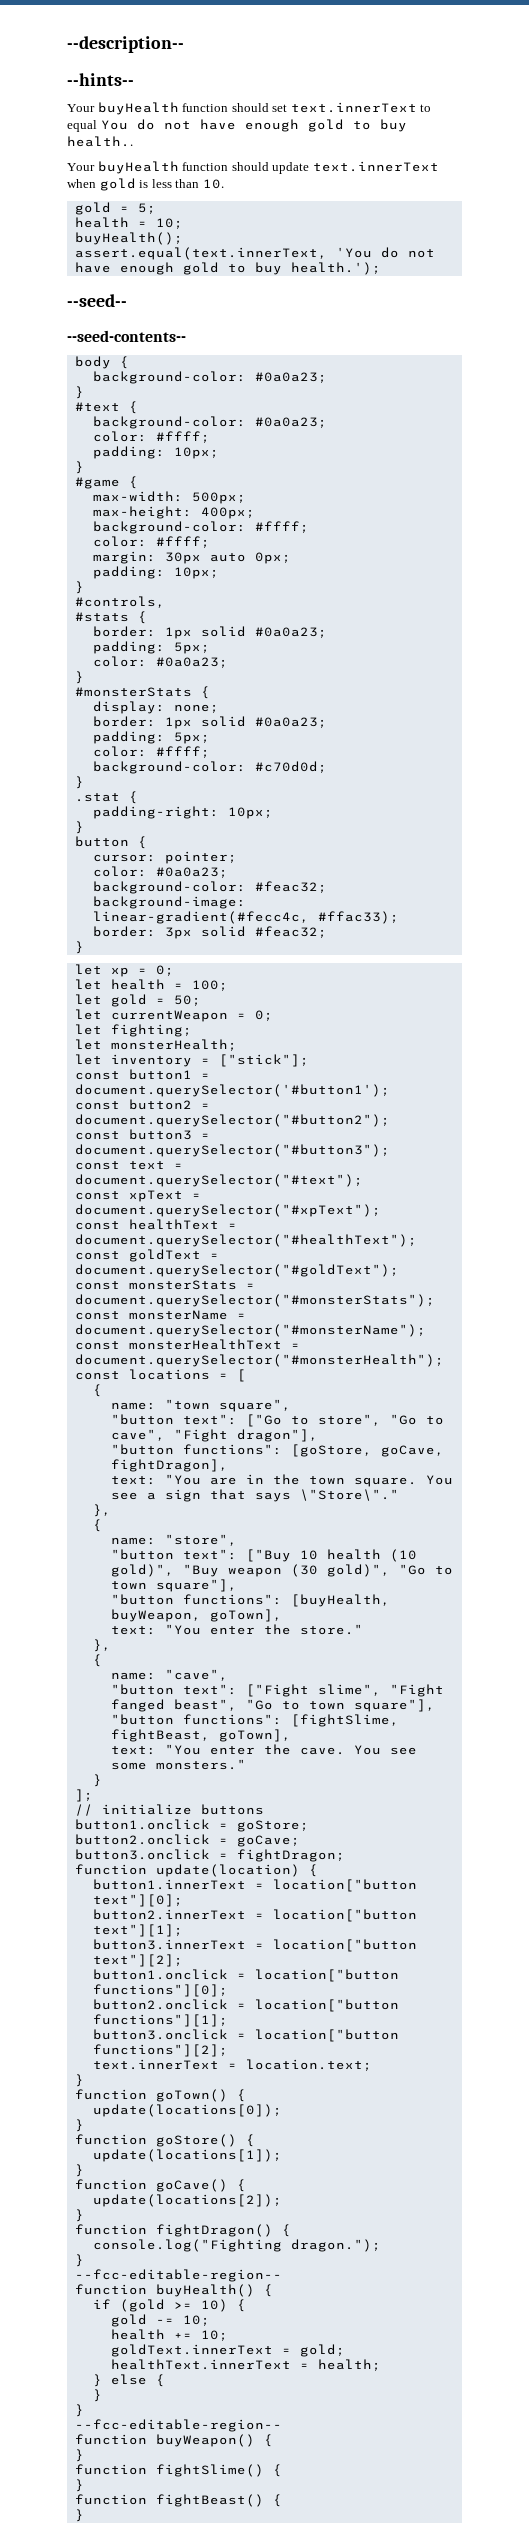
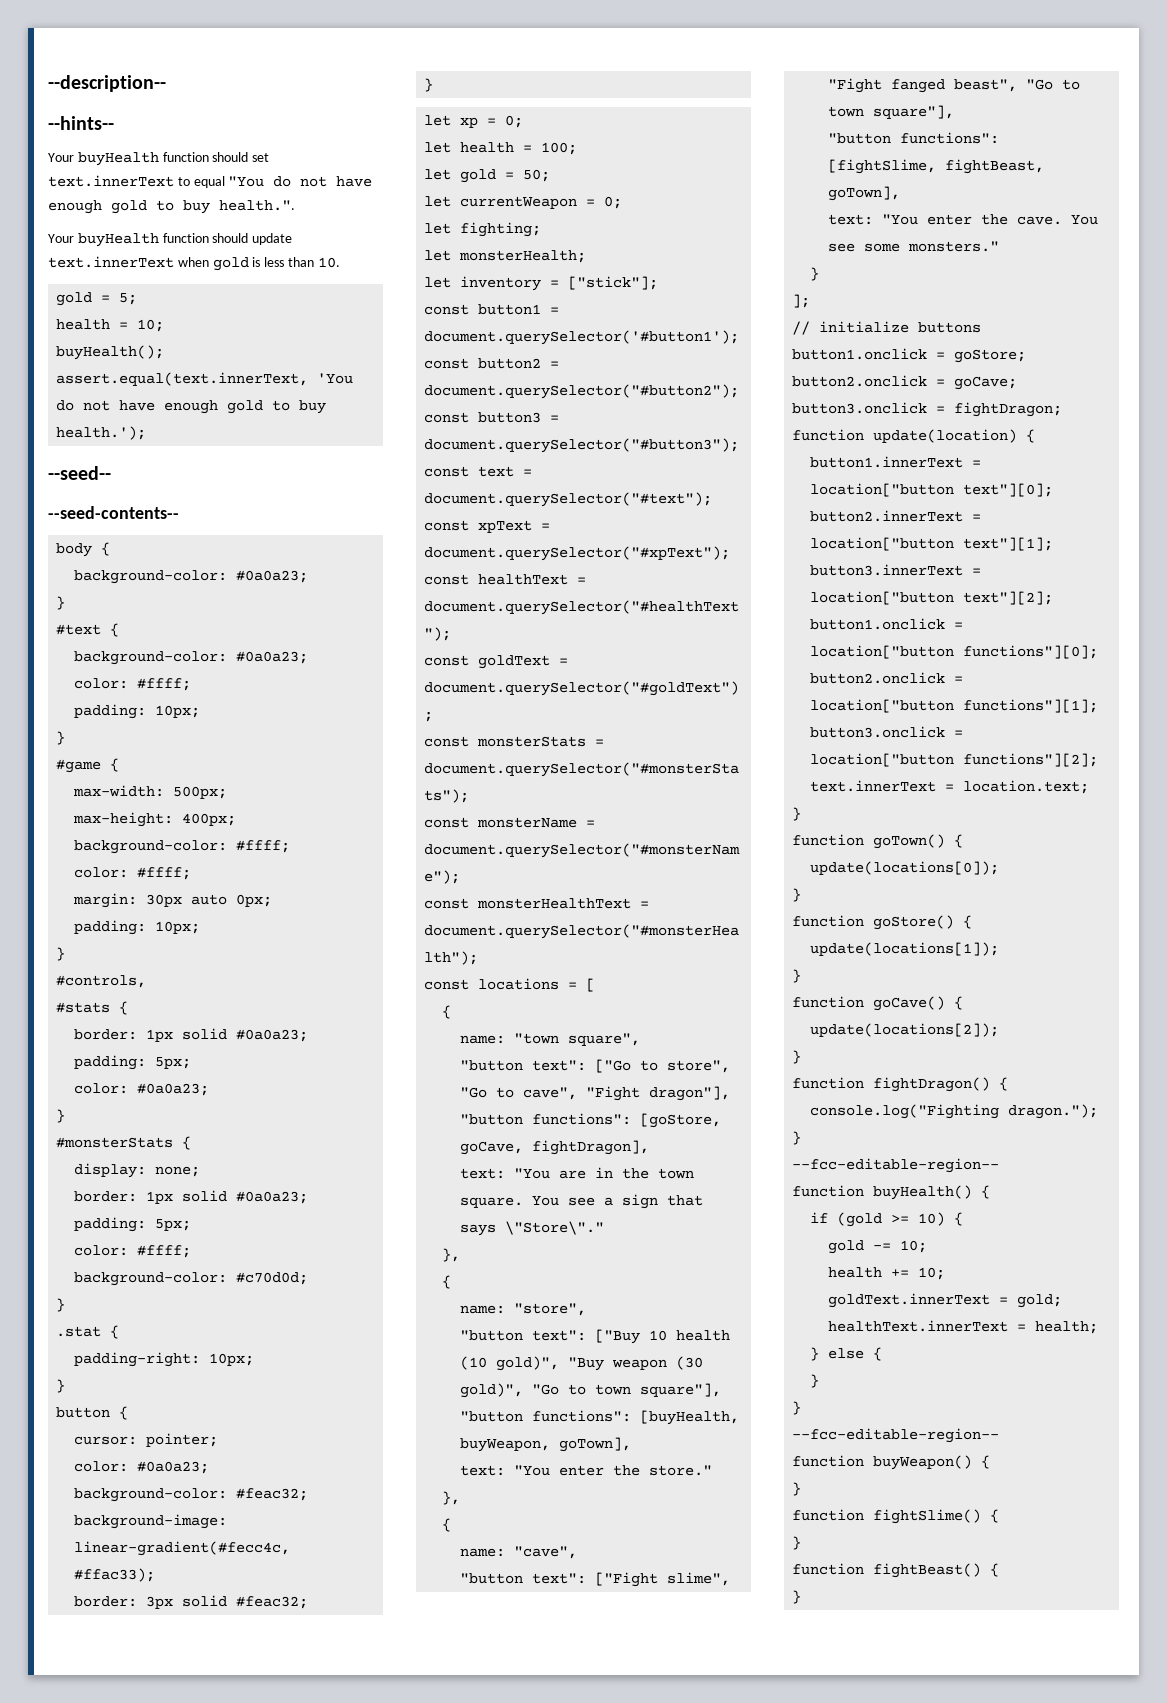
[100,119,407,132] [67,136,133,147] You do not have enough gold to buy health.. -> [228,176,373,187] [48,200,295,214] "You do not have enough gold to buy health.".

